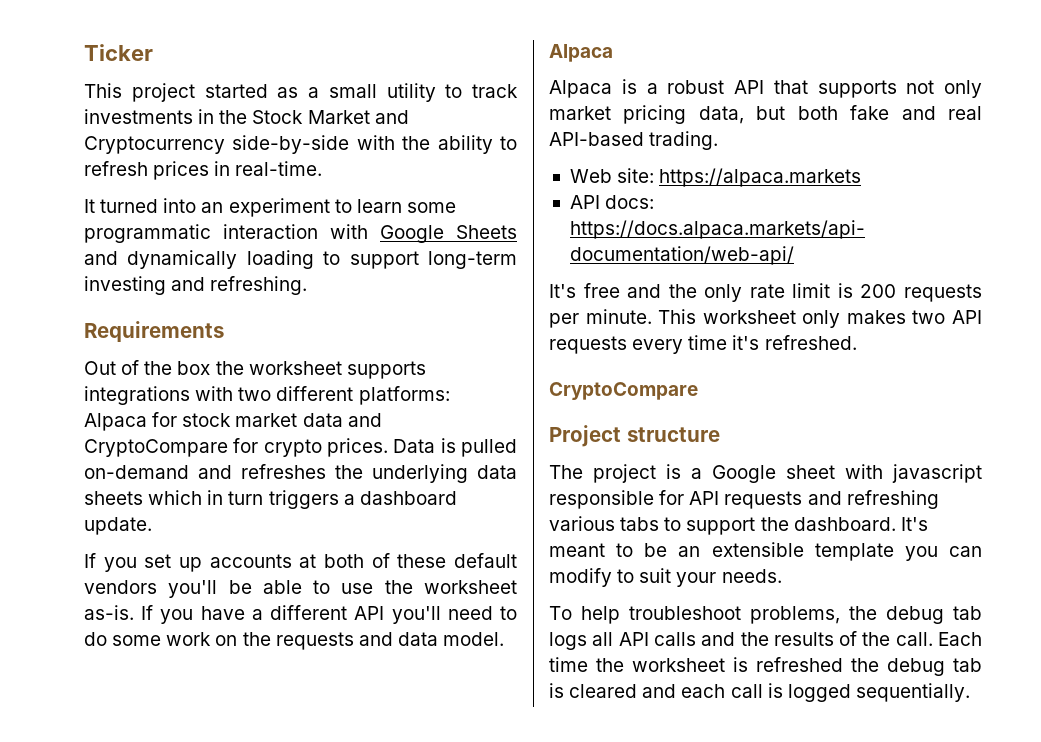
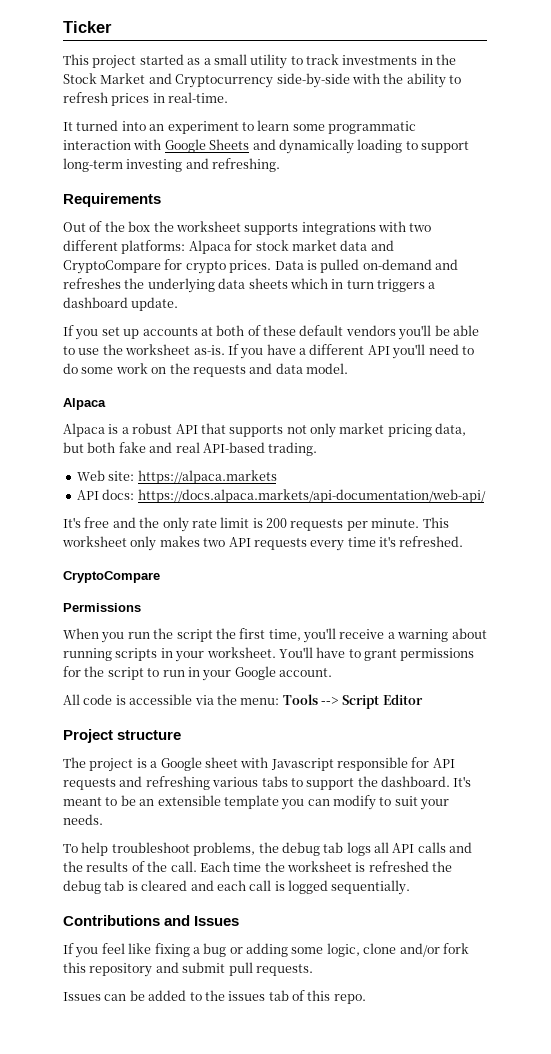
(698, 391) none -> [63,603,141,612] [63,628,487,643] [63,647,475,662] [63,666,332,681] [63,694,423,709] // Permissions // When you run the script the first time, you'll receive a warning about running scripts in your worksheet. You'll have to grant permissions for the script to run in your Google account. // All code is accessible via the menu: Tools --> Script Editor
[892,464,982,483] javascript -> [270,758,334,771] Javascript
(970, 692) none -> [63,915,240,926] [63,943,469,958] [63,962,313,977] [63,990,366,1004] // Contributions and Issues // If you feel like fixing a bug or adding some logic, clone and/or fork this repository and submit pull requests. // Issues can be added to the issues tab of this repo.

